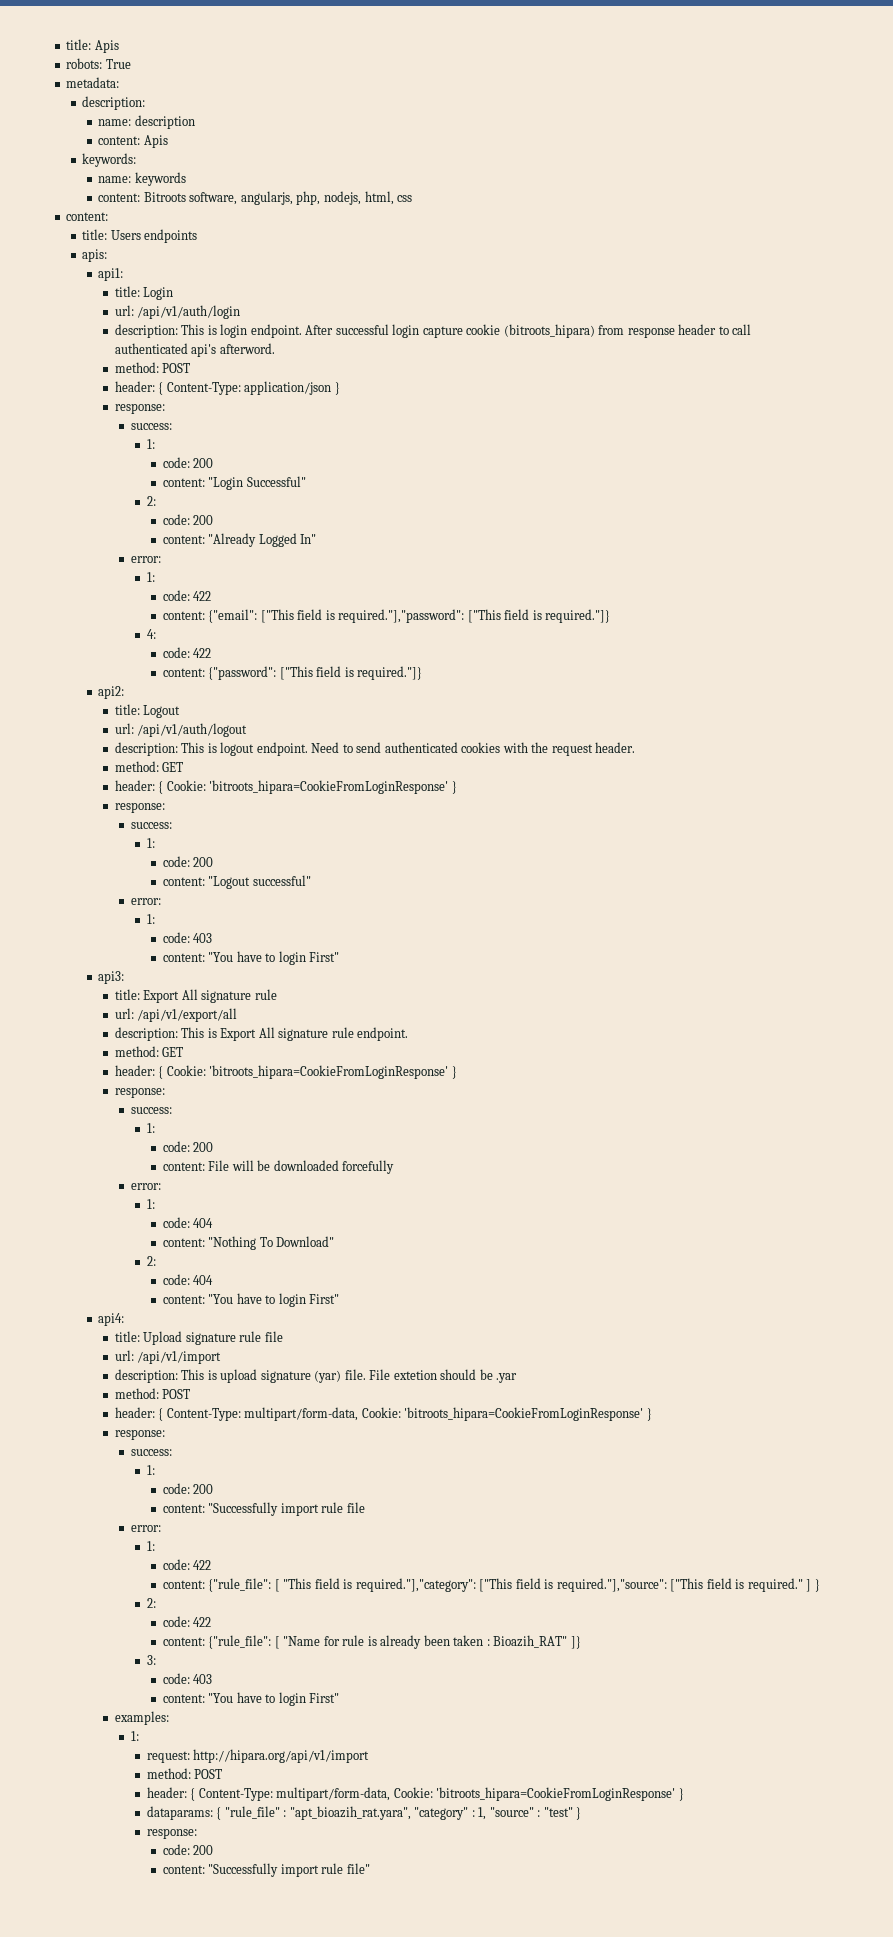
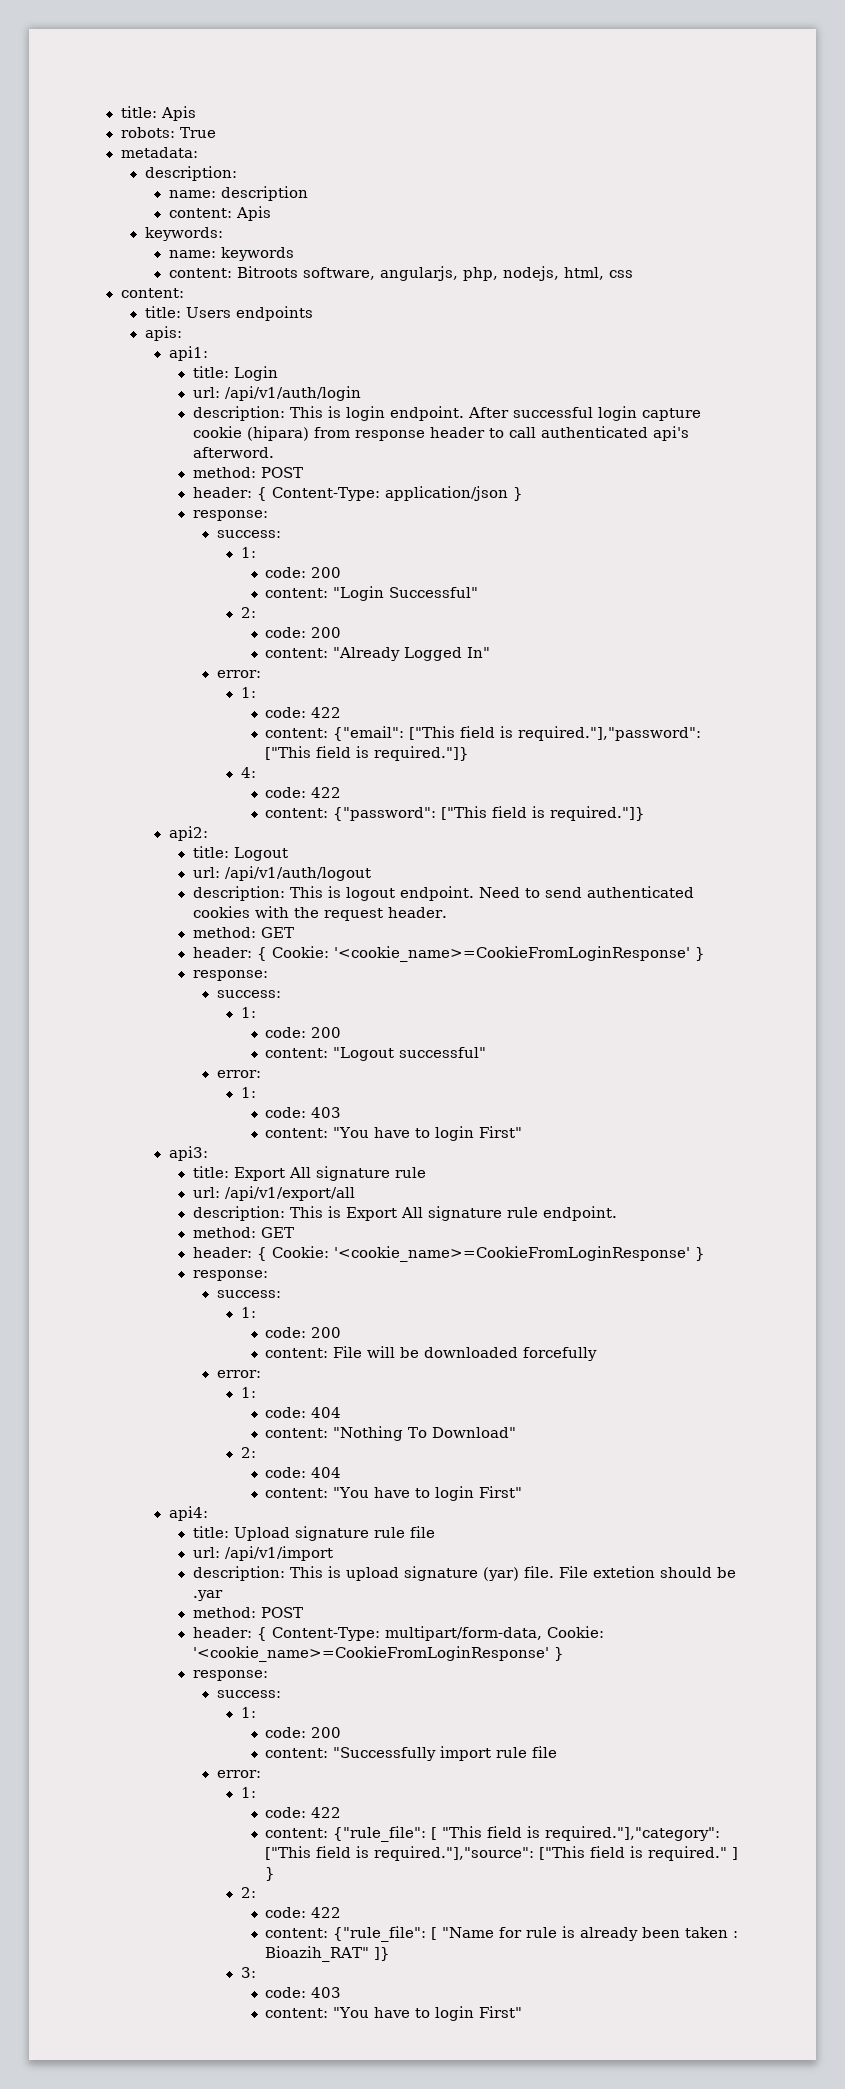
[503,324,595,338] (bitroots_hipara) -> [246,426,309,441] (hipara)
[209,780,449,794] 'bitroots_hipara=CookieFromLoginResponse' -> [333,946,690,962] '<cookie_name>=CookieFromLoginResponse'
[209,1065,449,1079] 'bitroots_hipara=CookieFromLoginResponse' -> [333,1246,690,1262] '<cookie_name>=CookieFromLoginResponse'
[404,1407,644,1421] 'bitroots_hipara=CookieFromLoginResponse' -> [192,1646,549,1662] '<cookie_name>=CookieFromLoginResponse'
[114,1711,169,1725] [130,1731,139,1741] [146,1749,370,1763] [146,1768,223,1779] [146,1787,684,1801] [146,1806,582,1820] [146,1828,197,1839] [162,1844,214,1855] [162,1863,370,1877] // examples: // 1: // request: http://hipara.org/api/v1/import // method: POST // header: { Content-Type: multipart/form-data, Cookie: 'bitroots_hipara=CookieFromLoginResponse' } // dataparams: { "rule_file" : "apt_bioazih_rat.yara", "category" : 1, "source" : "test" } // response: // code: 200 // content: "Successfully import rule file" -> (523, 2012) none

